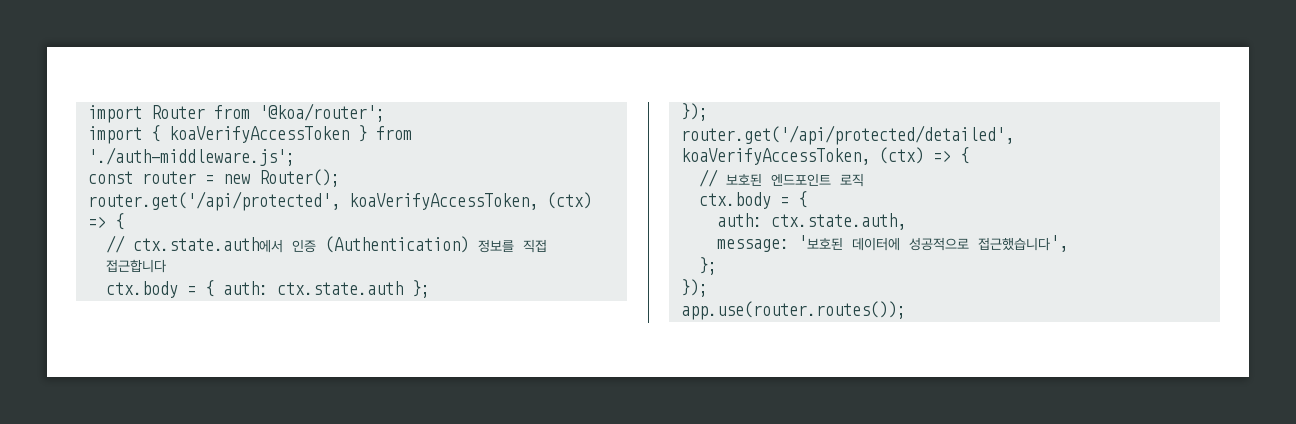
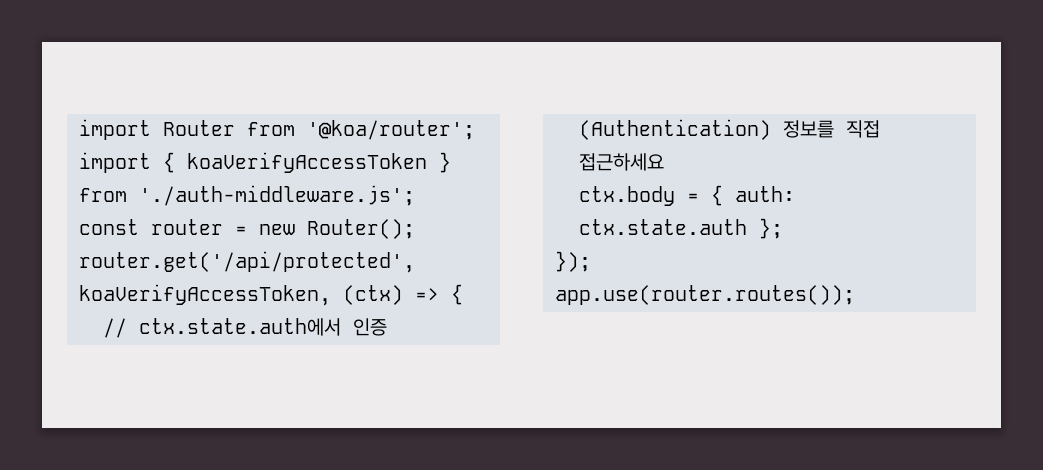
[106,259,166,273] 접근합니다 -> [579,153,664,171] 접근하세요
[681,125,1014,145] [681,147,969,165] [699,169,864,187] [699,191,807,209] [717,213,906,230] [717,235,1068,252] [699,257,717,275] [681,279,708,297] // router.get('/api/protected/detailed', koaVerifyAccessToken, (ctx) => { // // 보호된 엔드포인트 로직 // ctx.body = { // auth: ctx.state.auth, // message: '보호된 데이터에 성공적으로 접근했습니다', // }; // }); -> (591, 261) none

